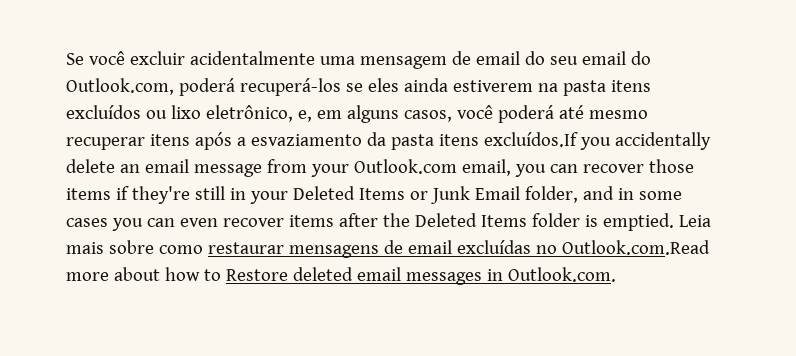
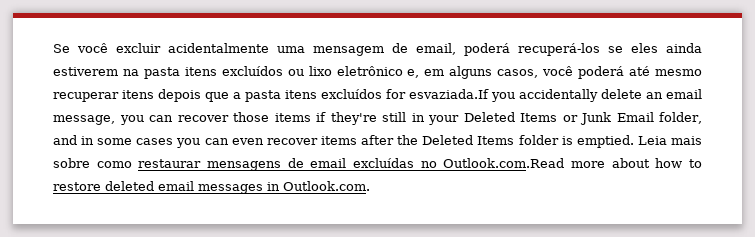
[475,51,651,65] [66,78,174,95] email do seu email do Outlook.com, -> [416,43,456,55] email,
[205,105,293,122] eletrônico, -> [336,66,403,76] eletrônico
[194,132,578,150] após a esvaziamento da pasta itens excluídos.If -> [158,89,489,102] depois que a pasta itens excluídos for esvaziada.If
[193,159,511,177] message from your Outlook.com email, -> [53,115,115,125] message,
[225,269,288,281] Restore -> [53,182,101,191] restore

